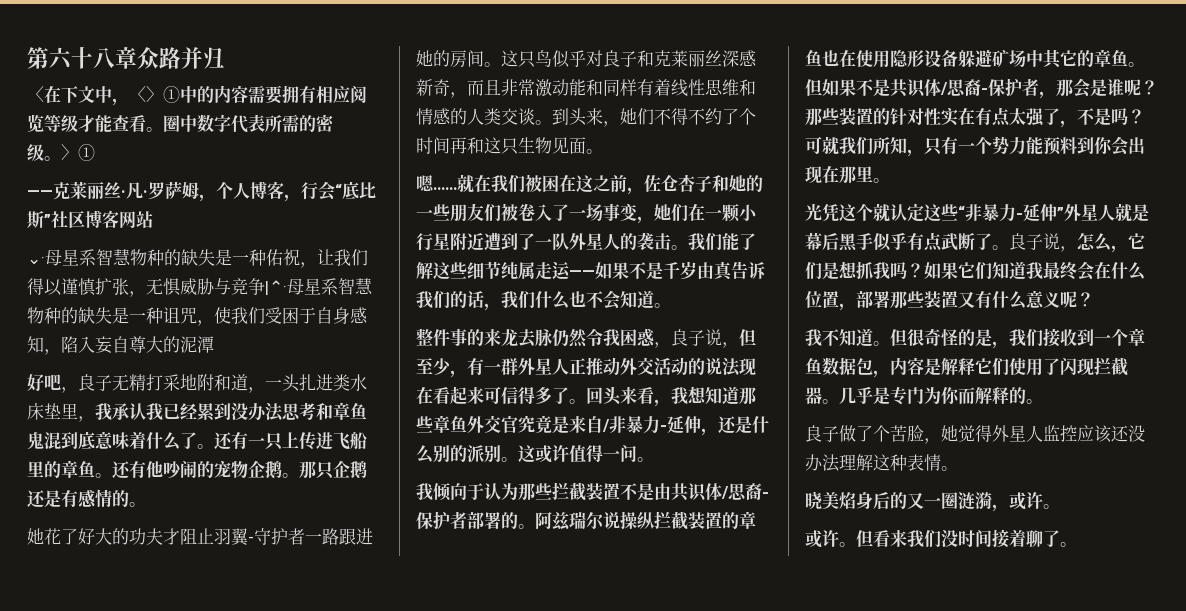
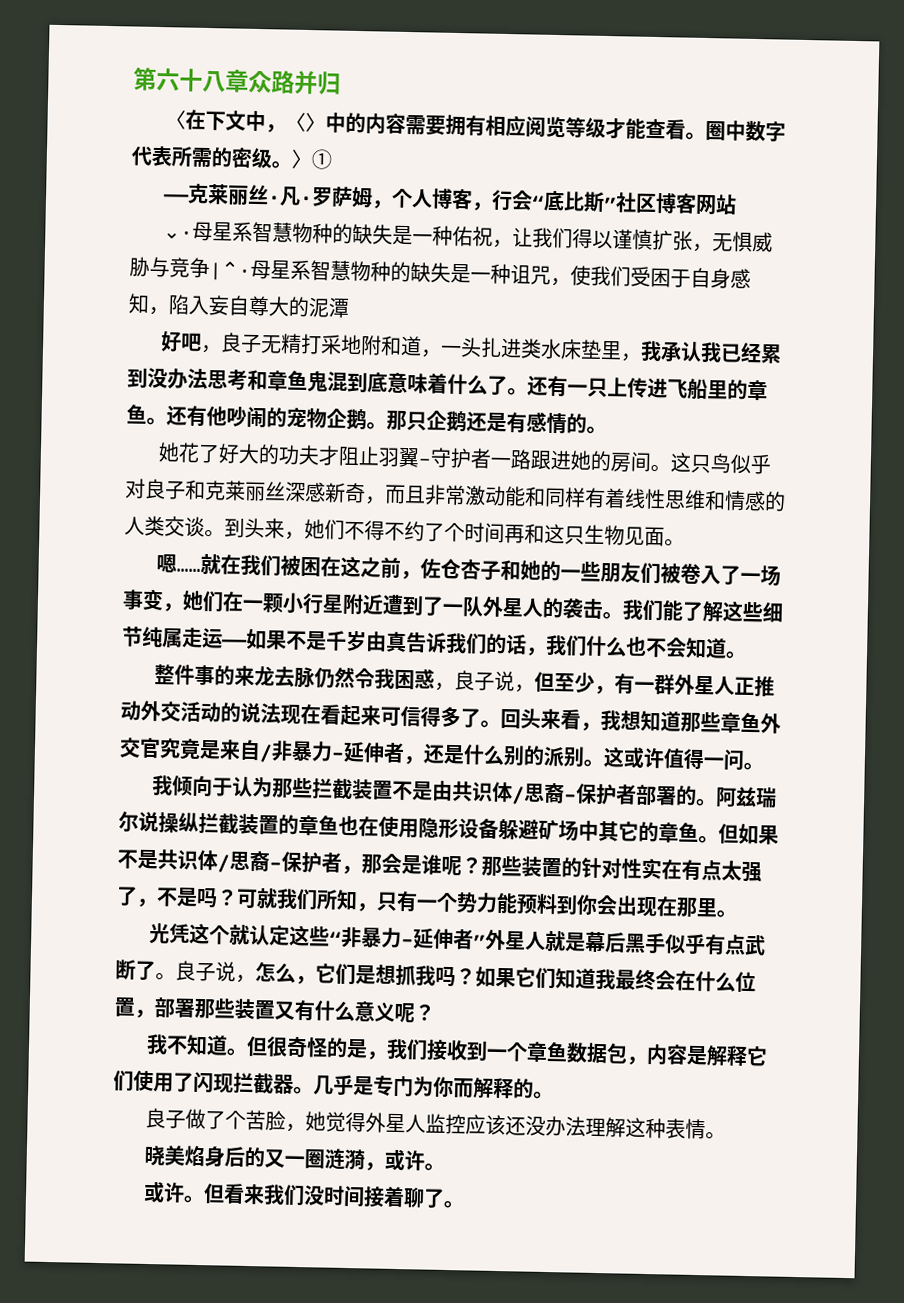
[163,86,180,103] ① -> (326, 122) none
(701, 424) none -> [383,742,405,764] 者
(1057, 212) none -> [452,929,474,950] 者

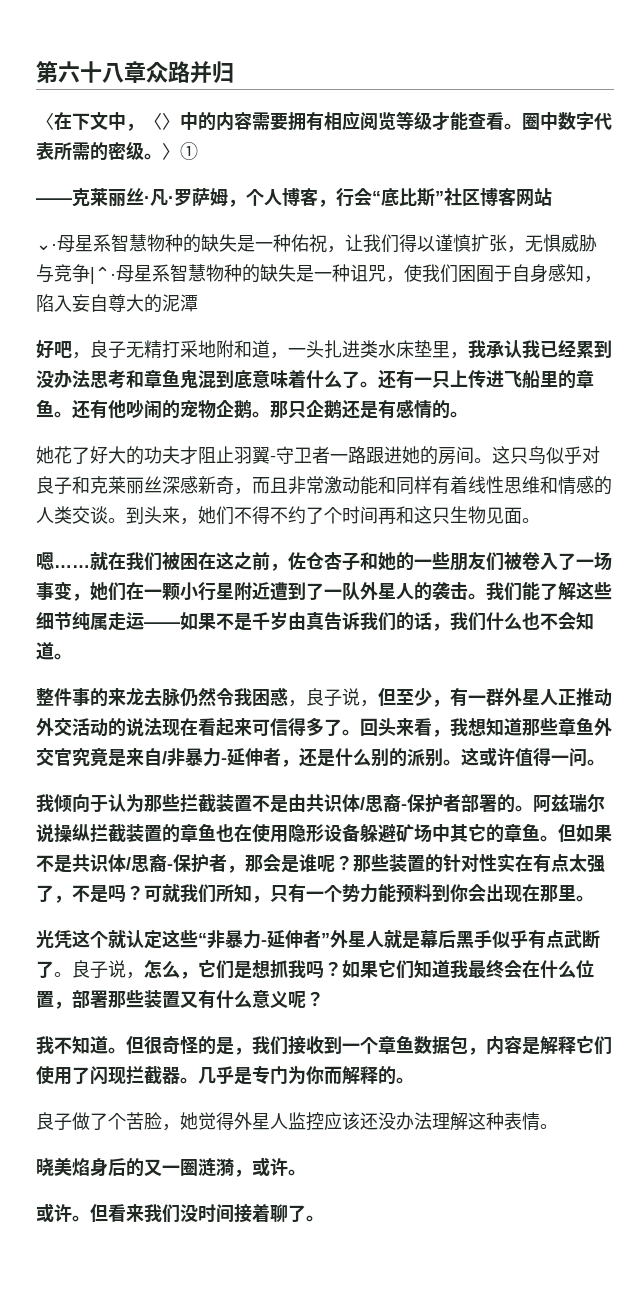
[630,266,671,288] 受困 -> [458,265,494,282] 困囿
[449,447,472,469] 护 -> [294,447,312,463] 卫

